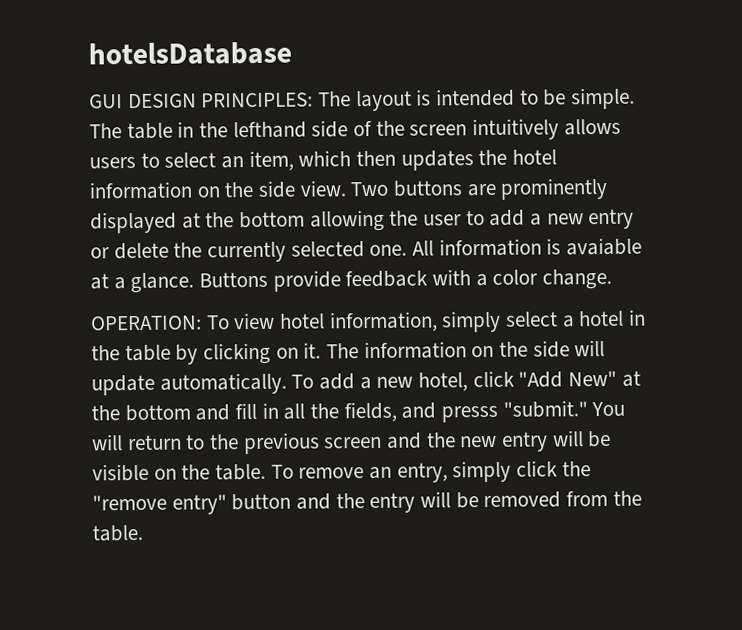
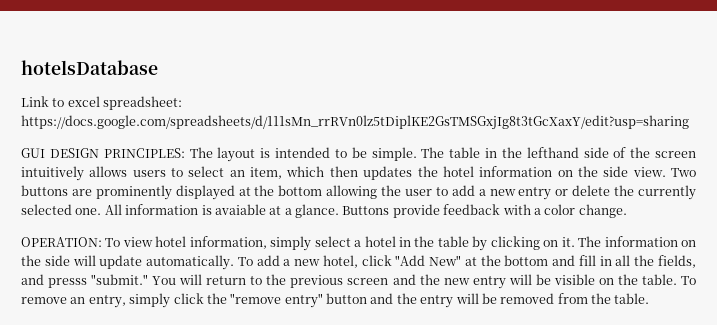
(292, 53) none -> [21,96,183,110] [21,115,689,130] // Link to excel spreadsheet: https://docs.google.com/spreadsheets/d/111sMn_rrRVn0lz5tDiplKE2GsTMSGxjIg8t3tGcXaxY/edit?usp=sharing

